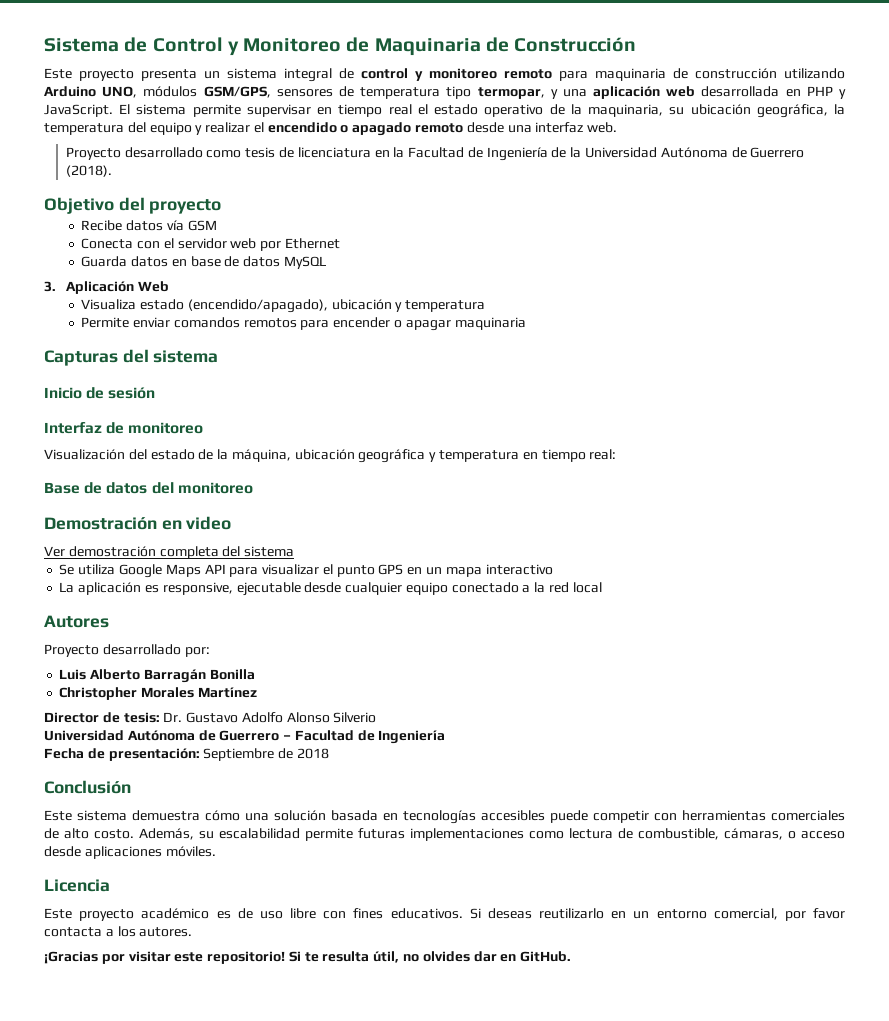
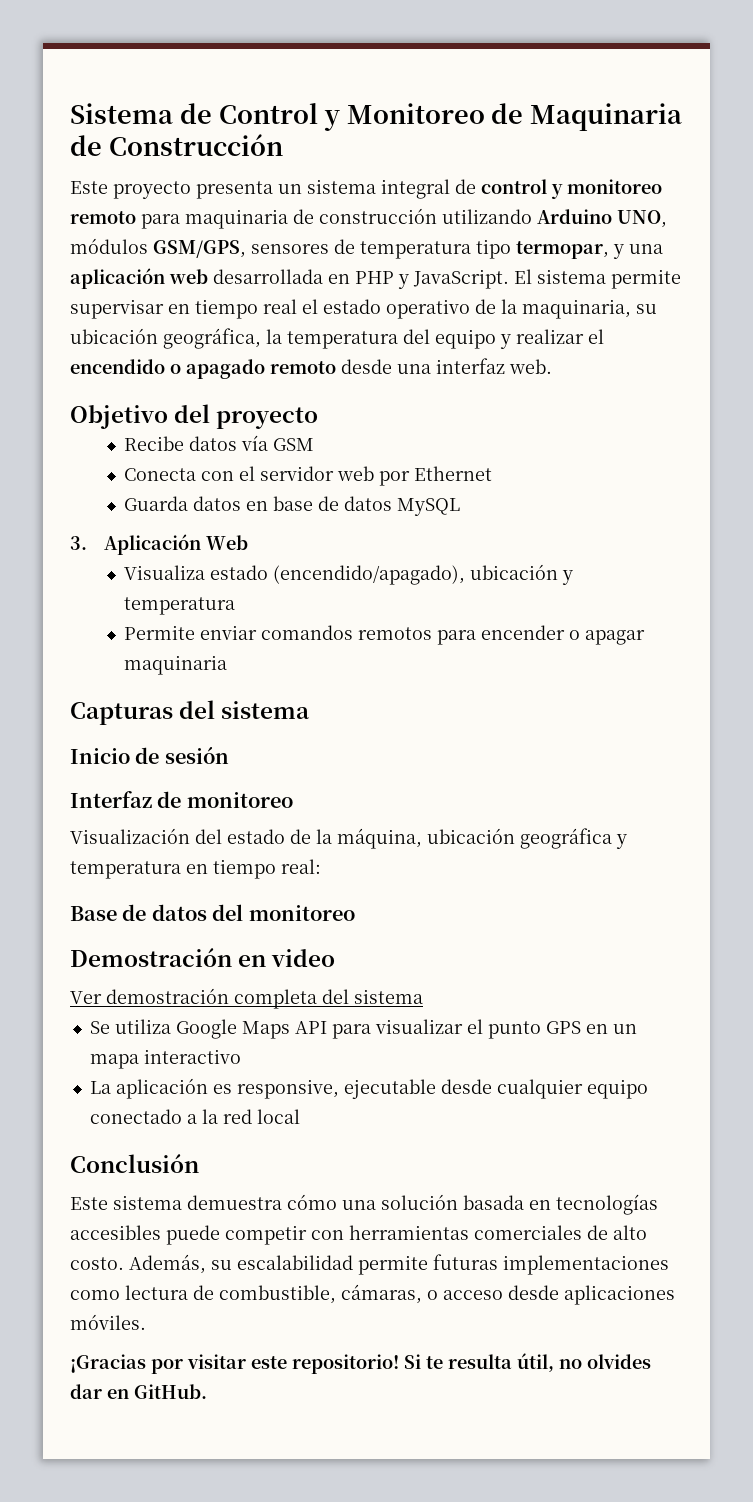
[65,147,805,161] [65,165,112,177] // Proyecto desarrollado como tesis de licenciatura en la Facultad de Ingeniería de la Universidad Autónoma de Guerrero (2018). -> (552, 366) none
[44,615,109,628] [44,644,210,657] [59,669,255,683] [59,687,257,700] [44,712,377,723] [44,730,446,744] [44,748,329,761] // Autores // Proyecto desarrollado por: // Luis Alberto Barragán Bonilla // Christopher Morales Martínez // Director de tesis: Dr. Gustavo Adolfo Alonso Silverio // Universidad Autónoma de Guerrero – Facultad de Ingeniería // Fecha de presentación: Septiembre de 2018 -> (300, 1116) none
[44,879,110,892] [44,908,845,921] [44,926,193,937] // Licencia // Este proyecto académico es de uso libre con fines educativos. Si deseas reutilizarlo en un entorno comercial, por favor contacta a los autores. -> (146, 1322) none

